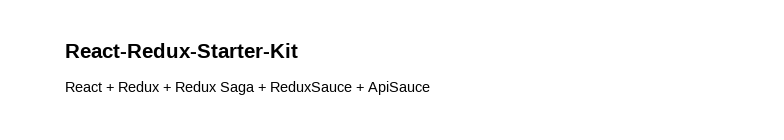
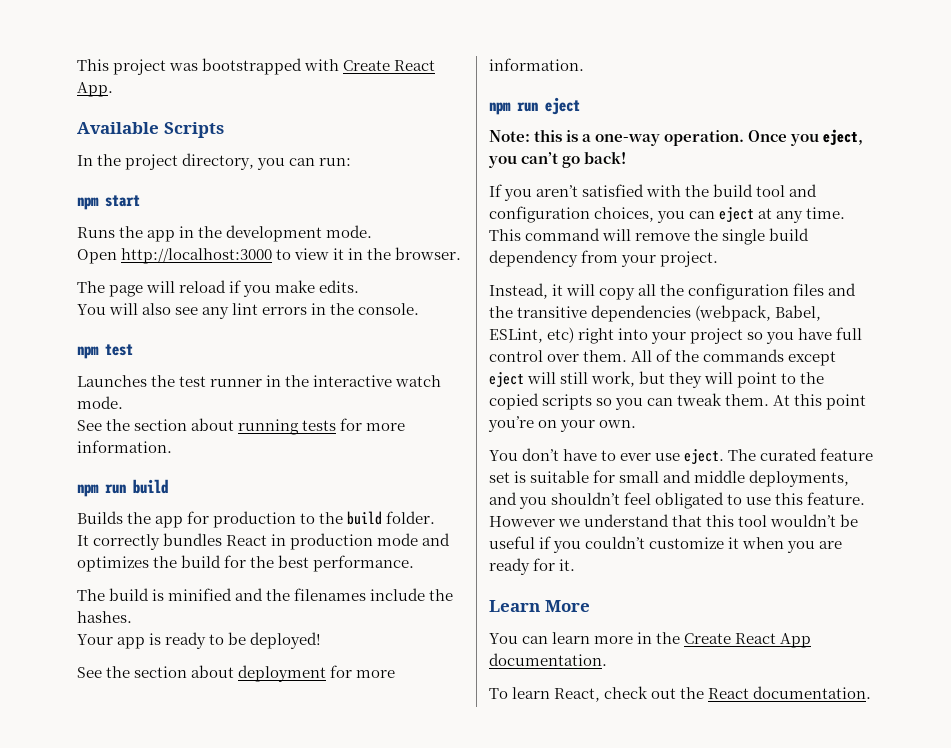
[65,43,298,58] [65,81,430,95] React-Redux-Starter-Kit // React + Redux + Redux Saga + ReduxSauce + ApiSauce -> [77,58,436,75] [77,82,113,97] [77,122,224,138] [77,153,352,170] [77,195,140,210] [77,225,373,242] [77,247,462,264] [77,280,360,297] [77,303,420,319] [77,344,133,359] [77,375,442,387] [77,396,123,409] [77,418,406,435] [77,440,172,453] [77,479,168,497] [77,511,436,528] [77,533,451,550] [77,555,415,572] [77,588,454,601] [77,611,132,623] [77,632,322,649] [77,665,396,682] [489,58,584,71] [489,97,580,115] [489,129,864,146] [488,151,627,168] [489,184,818,201] [489,206,846,223] [489,228,810,245] [489,250,719,267] [489,283,857,300] [489,305,822,322] [489,327,863,344] [489,349,837,366] [489,371,825,388] [489,393,867,410] [488,416,637,432] [489,448,874,464] [489,470,850,487] [489,492,866,509] [489,514,859,527] [489,536,843,553] [489,558,576,575] [489,600,590,612] [489,632,812,648] [489,653,607,666] [489,686,872,702] This project was bootstrapped with Create React App. // Available Scripts // In the project directory, you can run: // npm start // Runs the app in the development mode. // Open http://localhost:3000 to view it in the browser. // The page will reload if you make edits. // You will also see any lint errors in the console. // npm test // Launches the test runner in the interactive watch mode. // See the section about running tests for more information. // npm run build // Builds the app for production to the build folder. // It correctly bundles React in production mode and optimizes the build for the best performance. // The build is minified and the filenames include the hashes. // Your app is ready to be deployed! // See the section about deployment for more information. // npm run eject // Note: this is a one-way operation. Once you eject, you can’t go back! // If you aren’t satisfied with the build tool and configuration choices, you can eject at any time. This command will remove the single build dependency from your project. // Instead, it will copy all the configuration files and the transitive dependencies (webpack, Babel, ESLint, etc) right into your project so you have full control over them. All of the commands except eject will still work, but they will point to the copied scripts so you can tweak them. At this point you’re on your own. // You don’t have to ever use eject. The curated feature set is suitable for small and middle deployments, and you shouldn’t feel obligated to use this feature. However we understand that this tool wouldn’t be useful if you couldn’t customize it when you are ready for it. // Learn More // You can learn more in the Create React App documentation. // To learn React, check out the React documentation.

